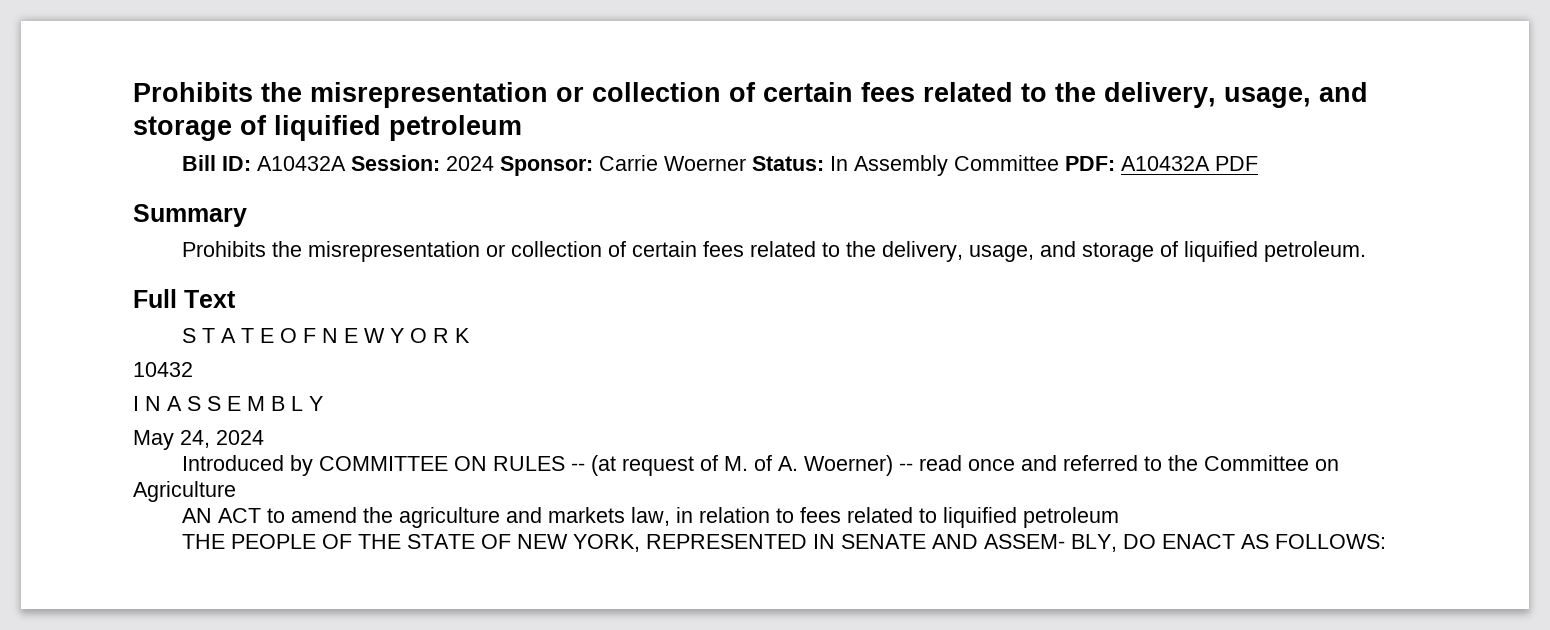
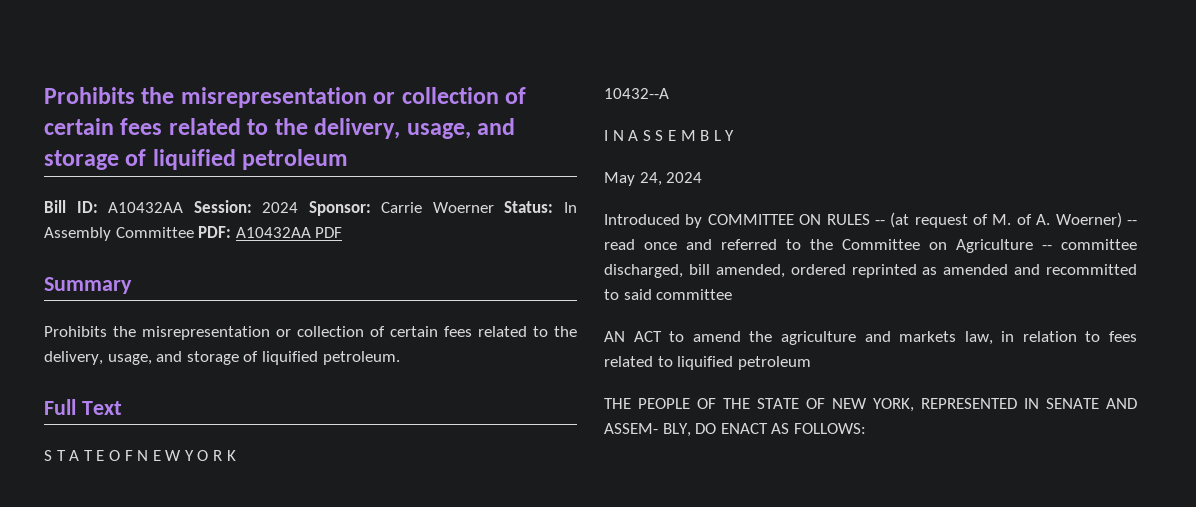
[256,156,346,171] A10432A -> [108,202,184,213] A10432AA
[1120,156,1210,171] A10432A -> [235,227,311,238] A10432AA
[133,362,193,377] 10432 -> [604,88,669,99] 10432--A
(236, 491) none -> [1042,239,1137,250] [604,264,1137,278] [604,289,733,300] -- committee discharged, bill amended, ordered reprinted as amended and recommitted to said committee

